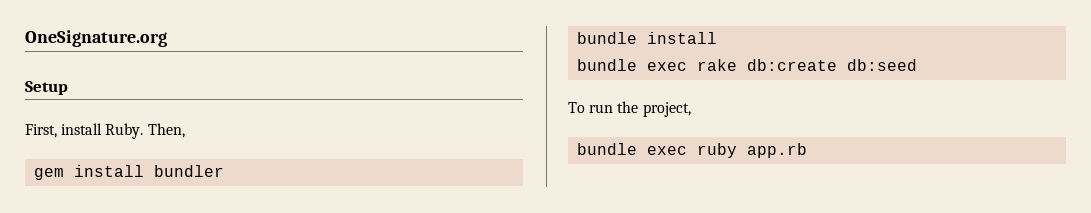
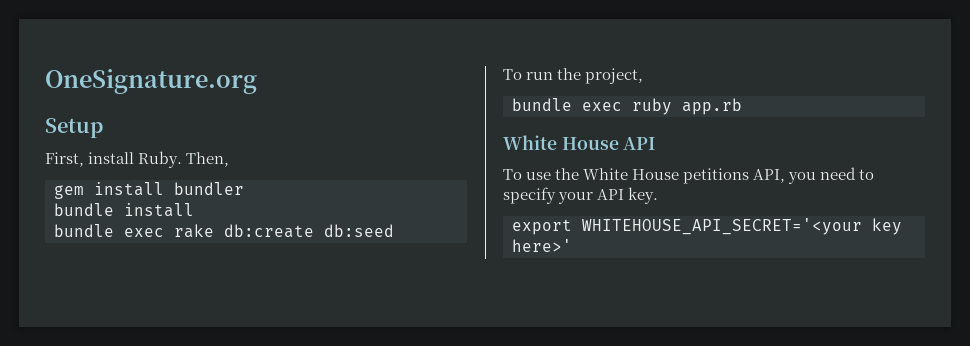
(808, 150) none -> [503,135,656,150] [503,167,875,184] [503,187,659,204] [512,218,902,235] [512,239,572,252] // White House API // To use the White House petitions API, you need to specify your API key. // export WHITEHOUSE_API_SECRET='<your key here>'

